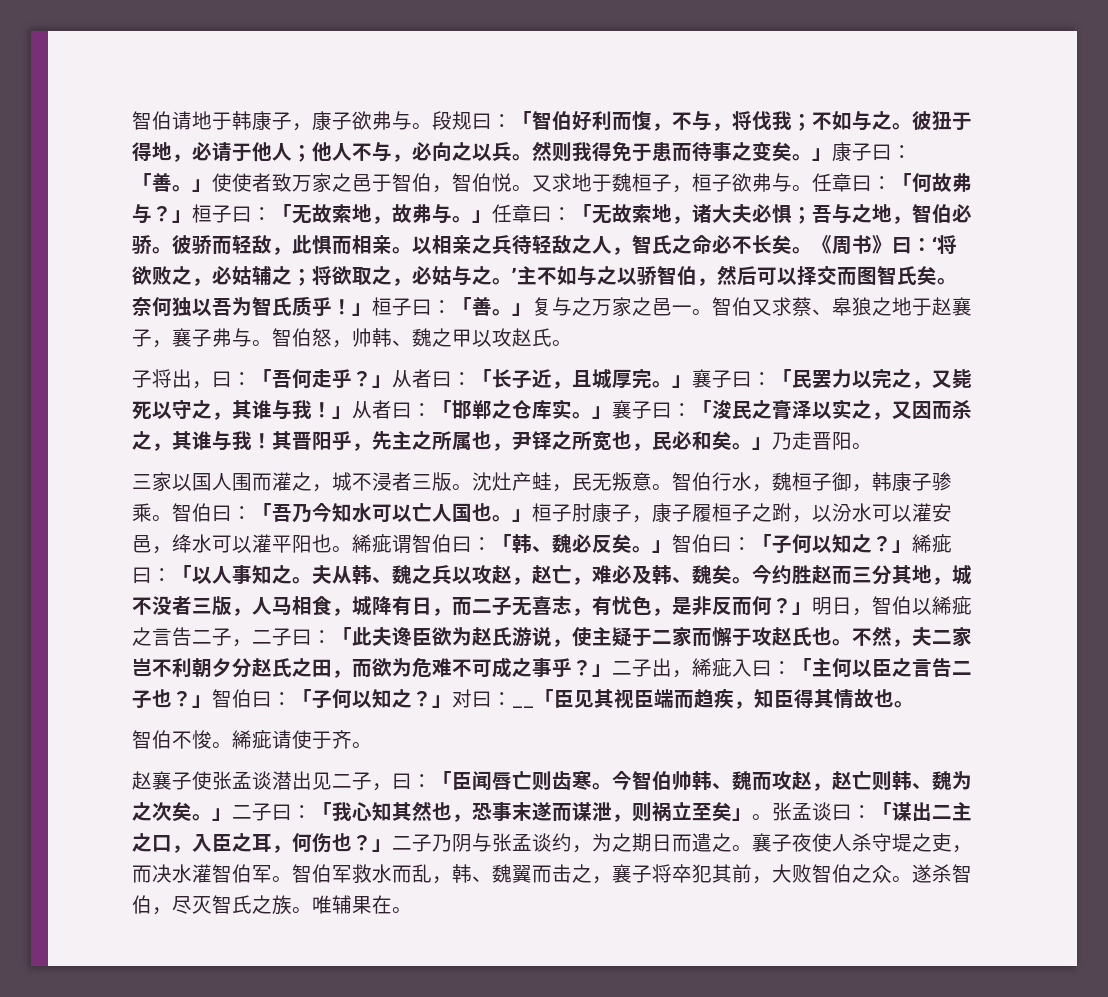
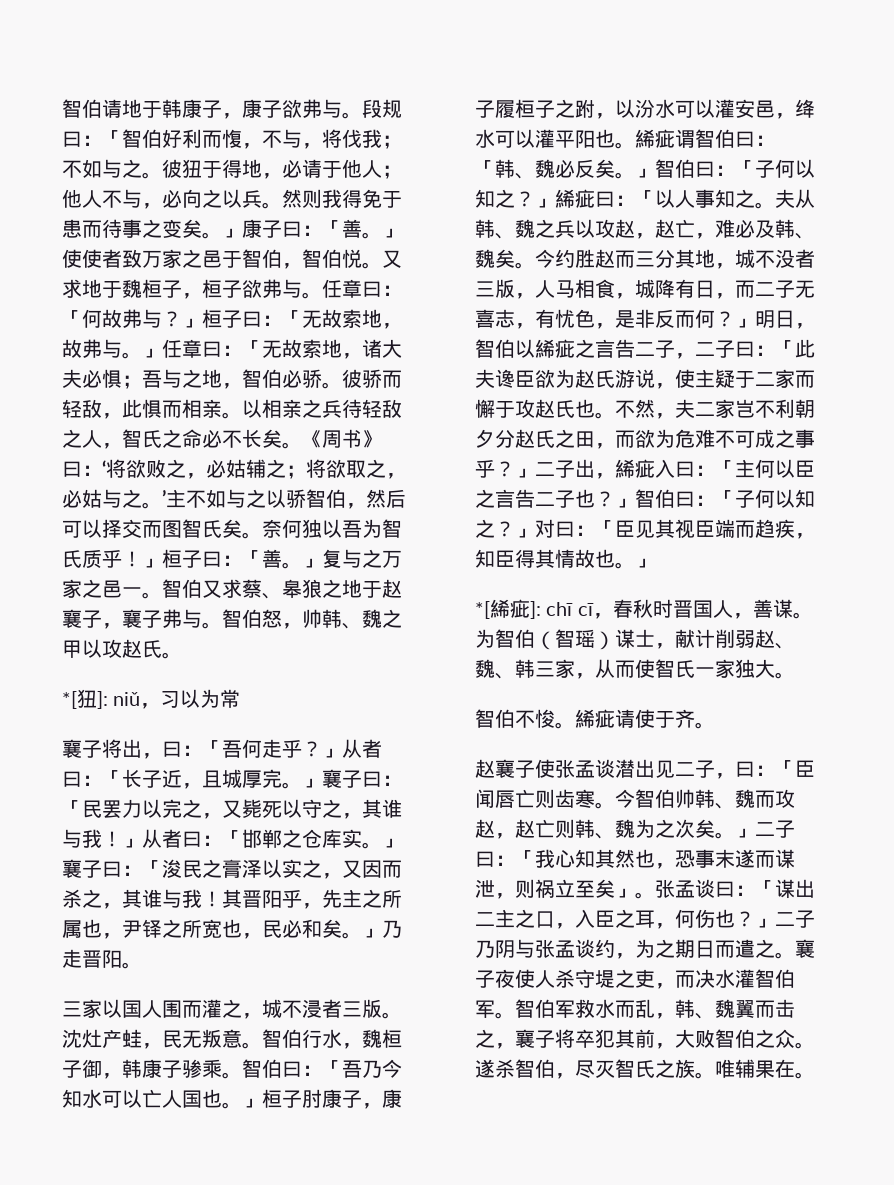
(572, 343) none -> [62,689,241,709] [62,739,82,758] *[狃]: niǔ，习以为常 // 襄
[512,706,534,708] __ -> (595, 530) none
(914, 704) none -> [635,558,655,568] [475,599,813,619] [475,629,795,650] [475,659,795,679] 」 // *[絺疵]: chī cī，春秋时晋国人，善谋。为智伯（智瑶）谋士，献计削弱赵、魏、韩三家，从而使智氏一家独大。

